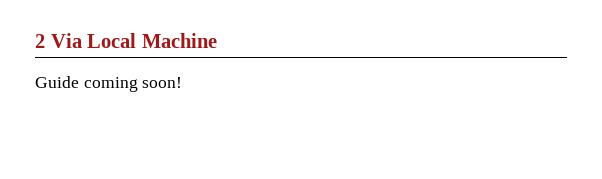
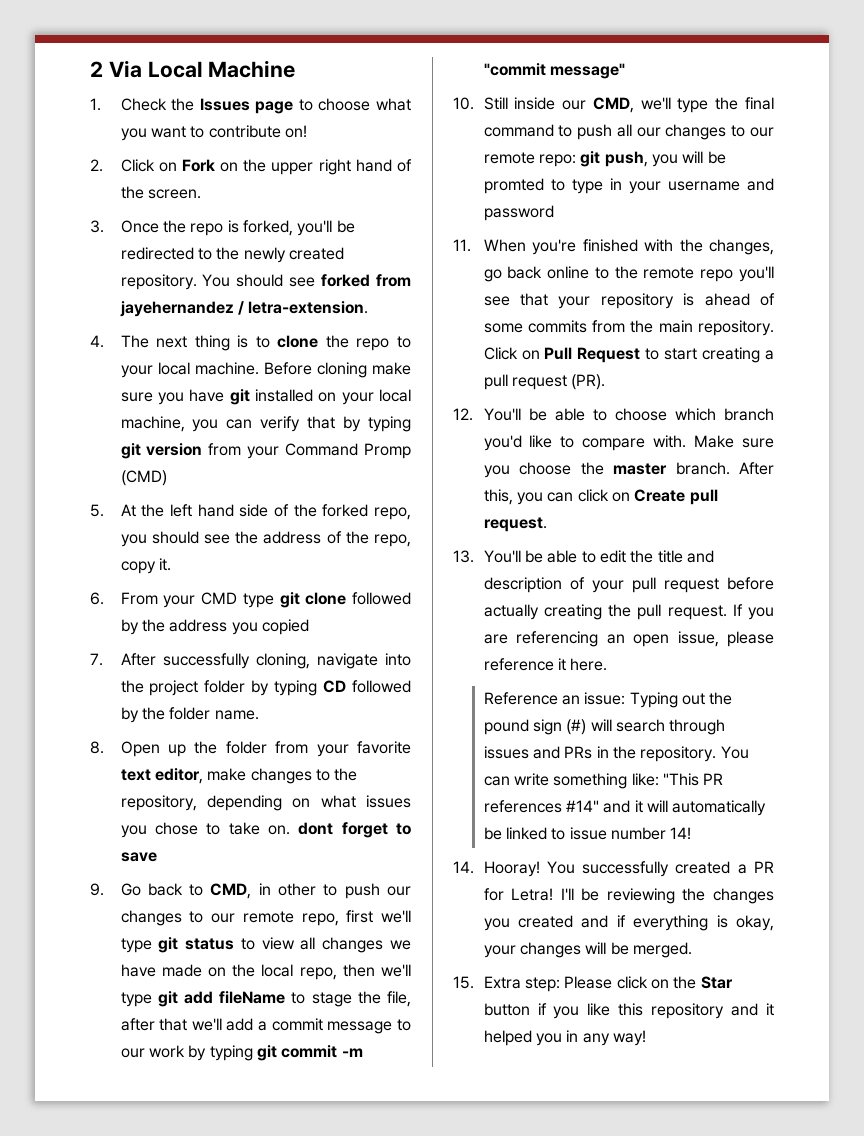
[35,76,183,92] Guide coming soon! -> [90,98,411,114] [120,125,307,141] [90,159,412,175] [120,186,201,199] [90,220,355,236] [120,247,344,263] [120,274,411,290] [119,301,369,317] [90,335,411,351] [120,362,411,378] [120,389,411,405] [120,416,411,432] [120,443,411,459] [120,470,167,486] [90,504,411,520] [120,531,411,547] [120,558,171,574] [90,592,411,608] [120,619,309,635] [90,653,411,669] [120,680,411,696] [120,707,259,723] [90,741,411,757] [120,768,358,784] [120,795,411,811] [120,822,411,838] [120,852,157,862] [90,883,411,899] [120,910,411,926] [120,937,411,953] [120,964,411,980] [120,991,411,1007] [120,1018,411,1034] [120,1045,363,1061] [483,63,625,79] [453,97,774,113] [483,124,774,140] [483,151,726,167] [483,178,774,194] [483,205,554,221] [453,239,774,255] [483,266,774,282] [483,293,775,309] [483,320,774,336] [483,347,774,363] [483,374,606,390] [453,408,774,421] [483,435,774,451] [483,462,774,478] [483,489,718,505] [483,517,547,532] [453,550,714,563] [483,577,774,593] [483,604,774,620] [483,631,774,647] [483,658,608,671] [483,692,733,708] [483,719,726,735] [483,746,749,762] [483,773,724,789] [483,800,767,816] [483,827,692,840] [453,861,774,877] [483,888,774,904] [483,915,774,931] [483,942,692,958] [453,976,733,992] [483,1003,774,1019] [483,1030,646,1046] 1. Check the Issues page to choose what you want to contribute on! // 2. Click on Fork on the upper right hand of the screen. // 3. Once the repo is forked, you'll be redirected to the newly created repository. You should see forked from jayehernandez / letra-extension. // 4. The next thing is to clone the repo to your local machine. Before cloning make sure you have git installed on your local machine, you can verify that by typing git version from your Command Promp (CMD) // 5. At the left hand side of the forked repo, you should see the address of the repo, copy it. // 6. From your CMD type git clone followed by the address you copied // 7. After successfully cloning, navigate into the project folder by typing CD followed by the folder name. // 8. Open up the folder from your favorite text editor, make changes to the repository, depending on what issues you chose to take on. dont forget to save // 9. Go back to CMD, in other to push our changes to our remote repo, first we'll type git status to view all changes we have made on the local repo, then we'll type git add fileName to stage the file, after that we'll add a commit message to our work by typing git commit -m "commit message" // 10. Still inside our CMD, we'll type the final command to push all our changes to our remote repo: git push, you will be promted to type in your username and password // 11. When you're finished with the changes, go back online to the remote repo you'll see that your repository is ahead of some commits from the main repository. Click on Pull Request to start creating a pull request (PR). // 12. You'll be able to choose which branch you'd like to compare with. Make sure you choose the master branch. After this, you can click on Create pull request. // 13. You'll be able to edit the title and description of your pull request before actually creating the pull request. If you are referencing an open issue, please reference it here. // Reference an issue: Typing out the pound sign (#) will search through issues and PRs in the repository. You can write something like: "This PR references #14" and it will automatically be linked to issue number 14! // 14. Hooray! You successfully created a PR for Letra! I'll be reviewing the changes you created and if everything is okay, your changes will be merged. // 15. Extra step: Please click on the Star button if you like this repository and it helped you in any way!

